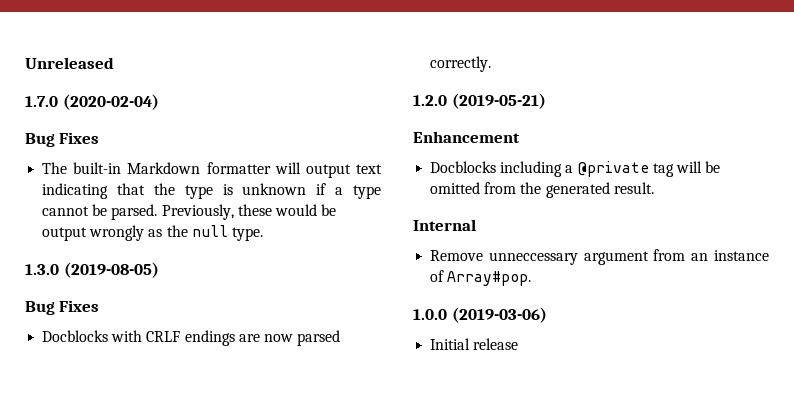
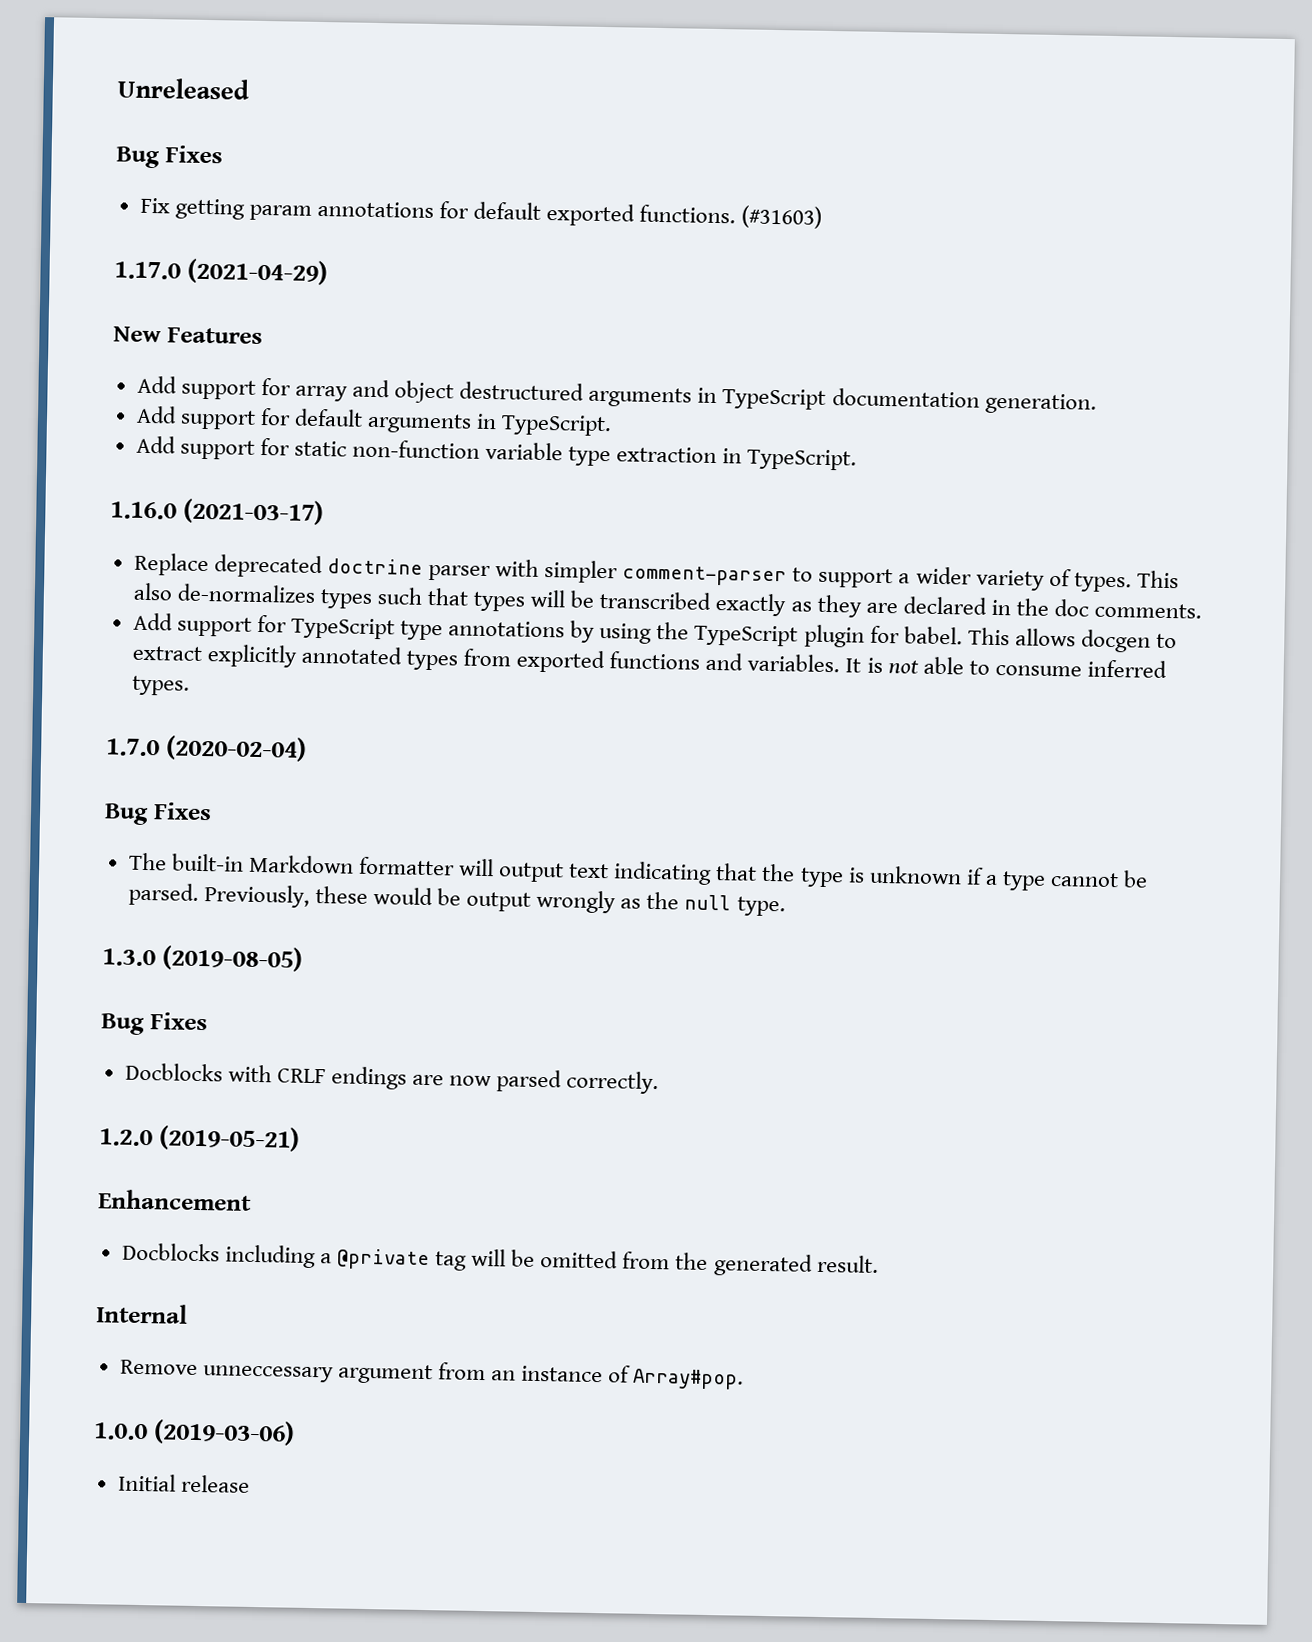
(114, 63) none -> [116,145,223,169] [139,197,823,229] [114,258,329,286] [113,326,263,344] [136,375,1097,415] [135,405,613,437] [135,435,858,471] [110,498,325,526] [133,552,1179,593] [132,582,1203,619] [132,612,1177,653] [131,644,1167,678] [131,675,190,696] // Bug Fixes // Fix getting param annotations for default exported functions. (#31603) // 1.17.0 (2021-04-29) // New Features // Add support for array and object destructured arguments in TypeScript documentation generation. // Add support for default arguments in TypeScript. // Add support for static non-function variable type extraction in TypeScript. // 1.16.0 (2021-03-17) // Replace deprecated doctrine parser with simpler comment-parser to support a wider variety of types. This also de-normalizes types such that types will be transcribed exactly as they are declared in the doc comments. // Add support for TypeScript type annotations by using the TypeScript plugin for babel. This allows docgen to extract explicitly annotated types from exported functions and variables. It is not able to consume inferred types.

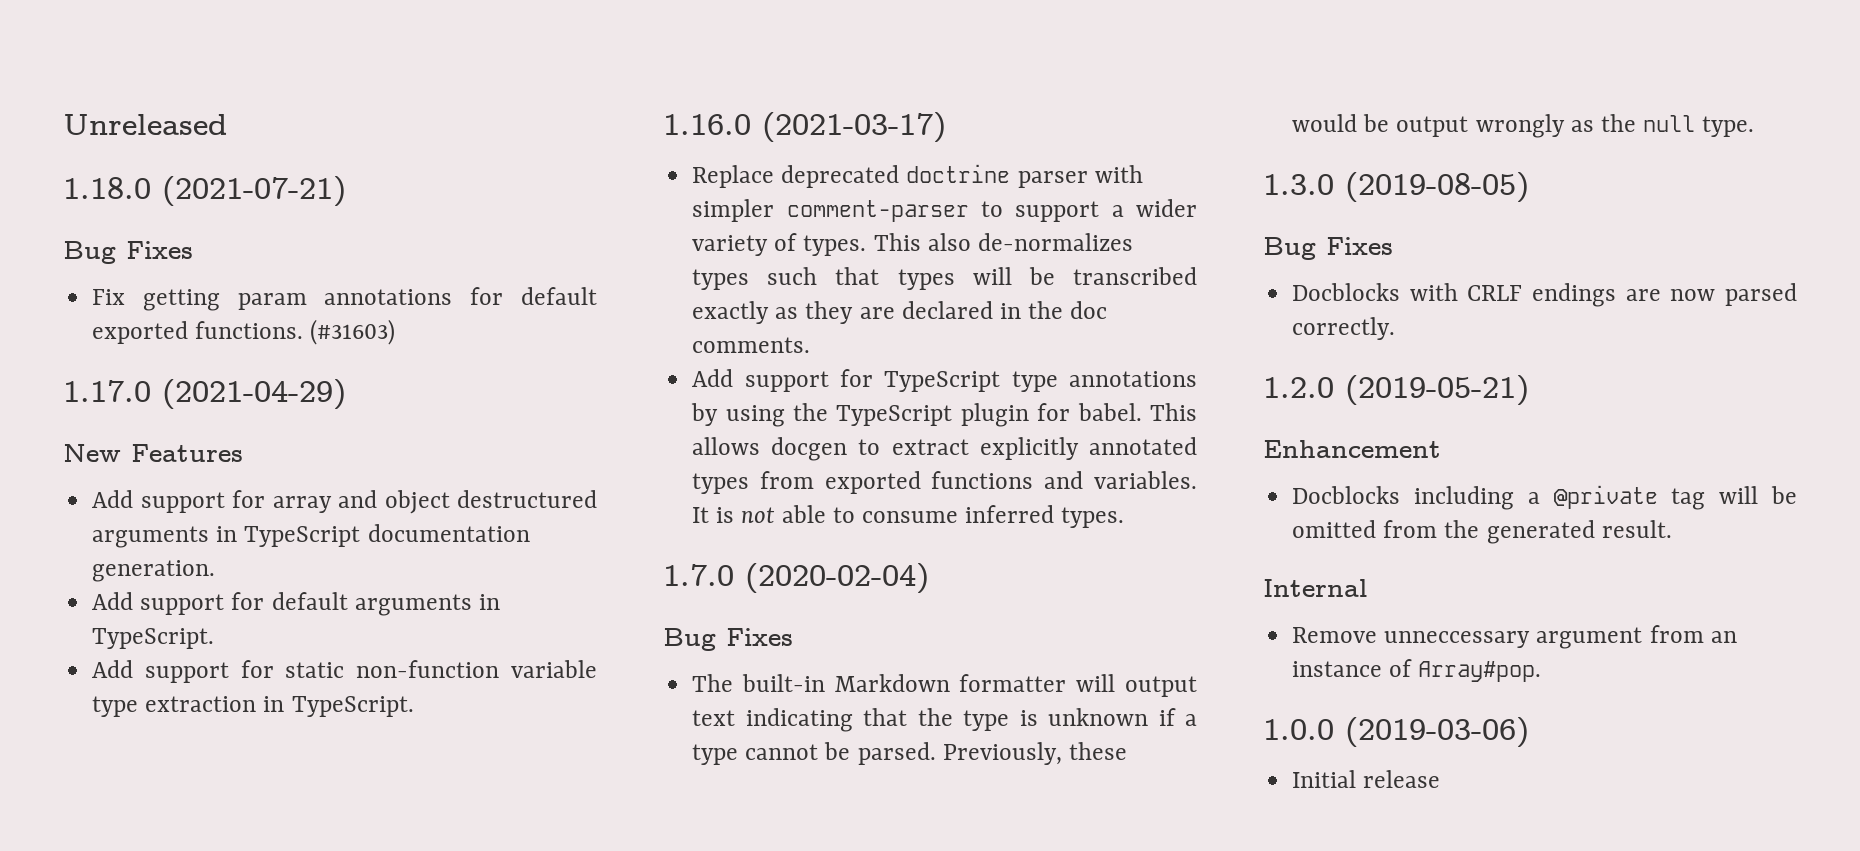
(250, 88) none -> [63,176,346,207] // 1.18.0 (2021-07-21)

